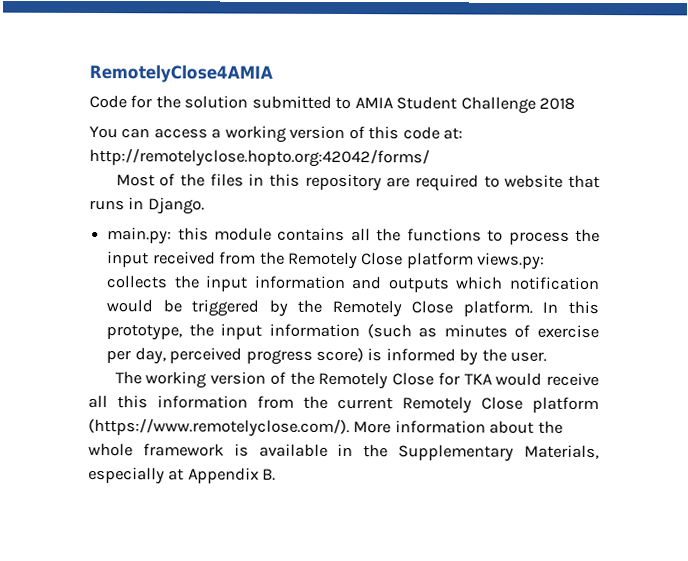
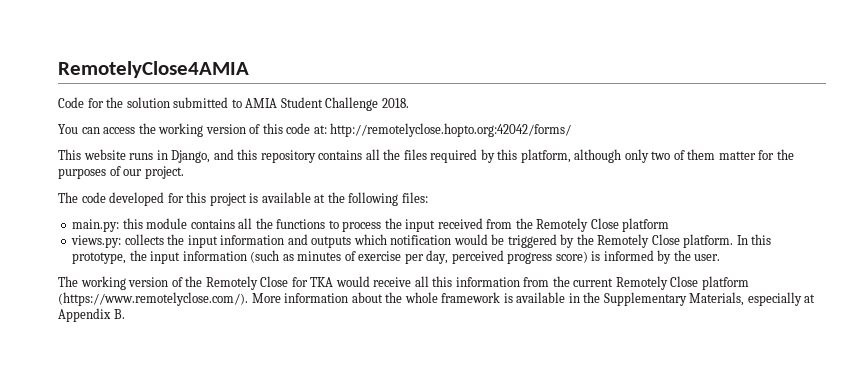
[539,97,576,110] 2018 -> [381,98,409,108] 2018.
[211,128,222,139] a -> [138,123,156,134] the
[115,173,600,192] [89,197,205,215] Most of the files in this repository are required to website that runs in Django. -> [58,149,794,163] [58,166,184,179] [58,192,428,206] This website runs in Django, and this repository contains all the files required by this platform, although only two of them matter for the purposes of our project. // The code developed for this project is available at the following files:
(474, 260) none -> (670, 225) //

